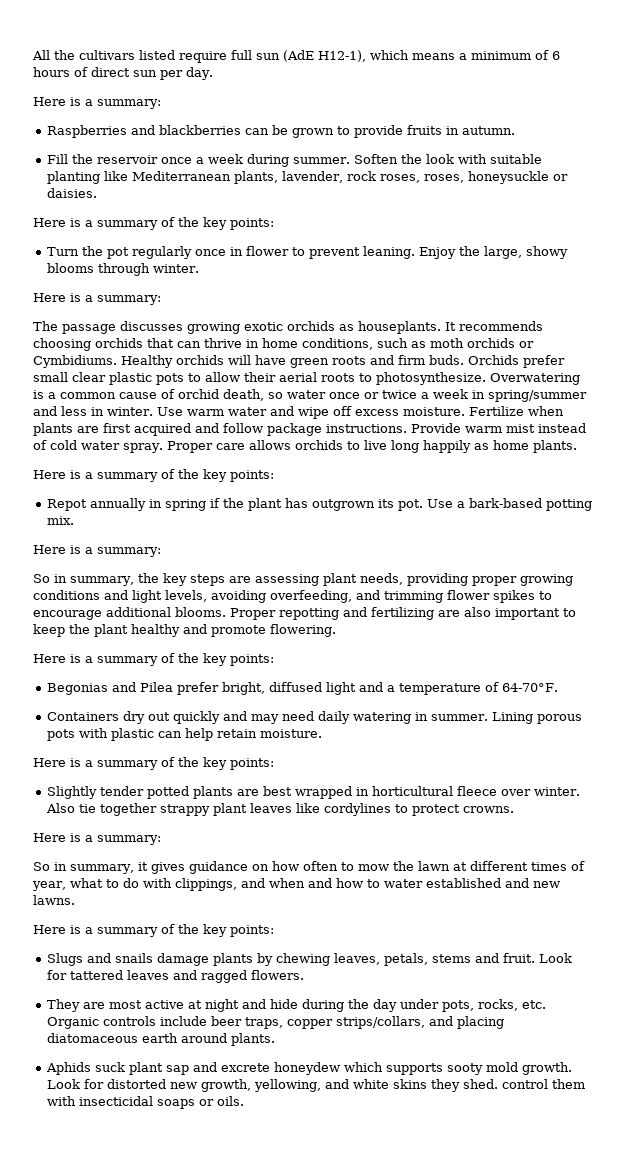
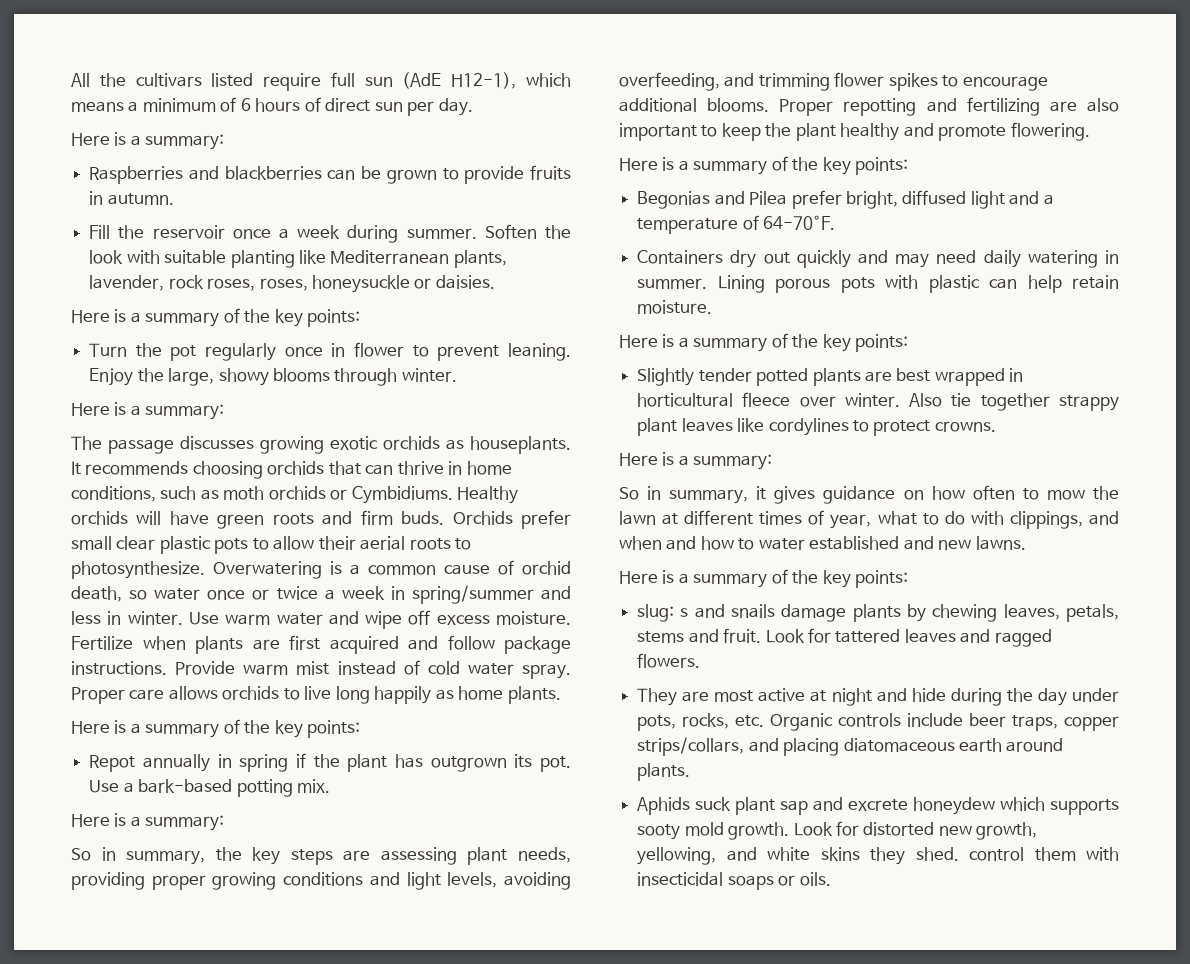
[46,953,83,966] Slugs -> [637,604,689,622] slug: s

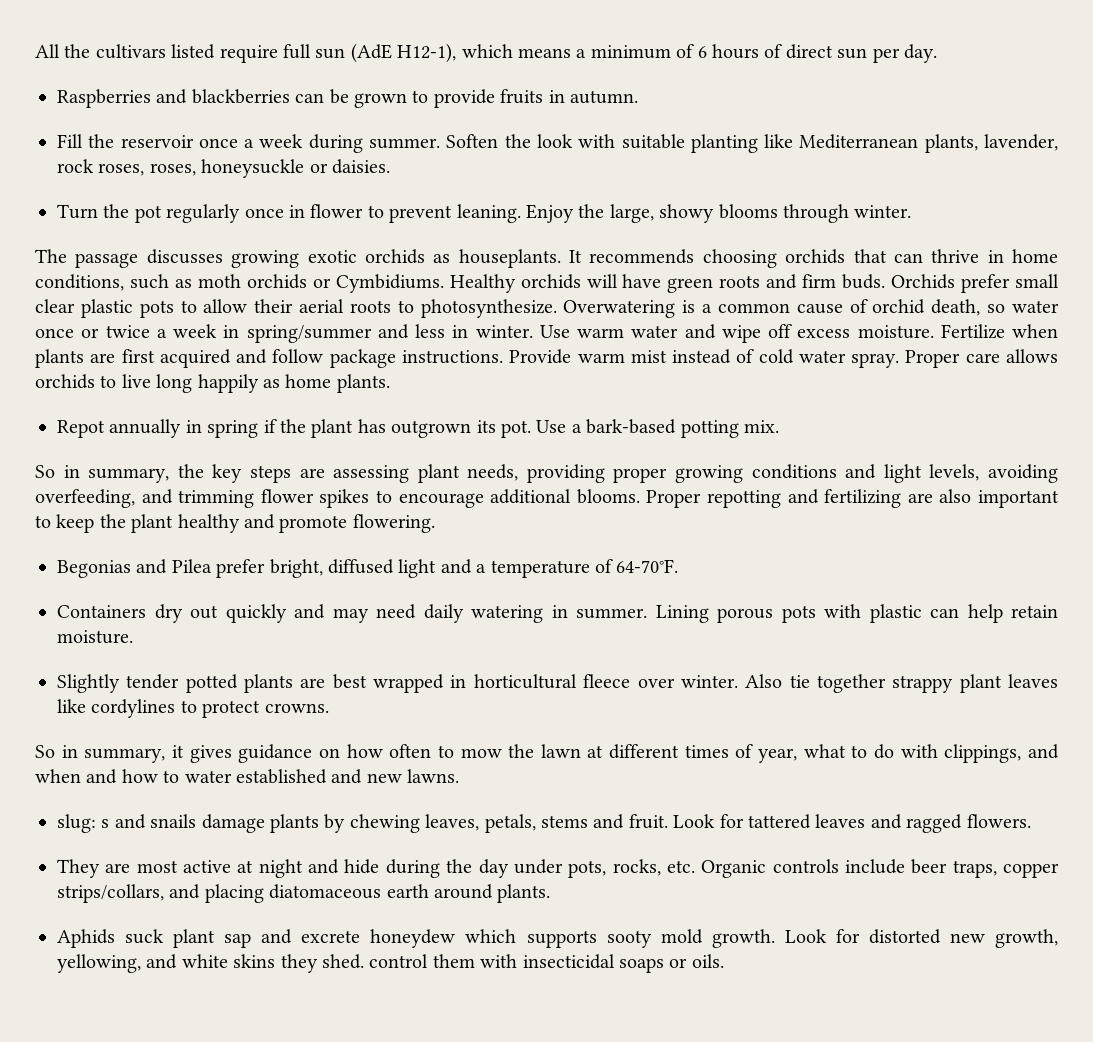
[71,132,225,150] // Here is a summary: -> (937, 53) none
[71,308,361,327] // Here is a summary of the key points: -> (390, 166) none
[71,402,225,420] // Here is a summary: -> (912, 211) none
[71,719,361,738] // Here is a summary of the key points: -> (390, 383) none
[71,813,225,831] // Here is a summary: -> (779, 426) none
[619,156,909,175] // Here is a summary of the key points: -> (435, 523) none
[619,333,909,352] // Here is a summary of the key points: -> (133, 637) none
[619,452,773,470] // Here is a summary: -> (329, 708) none
[619,569,909,588] // Here is a summary of the key points: -> (460, 776) none

